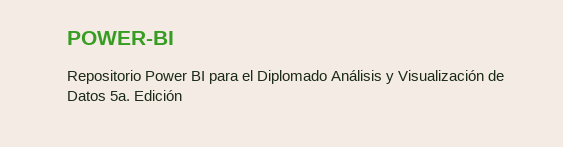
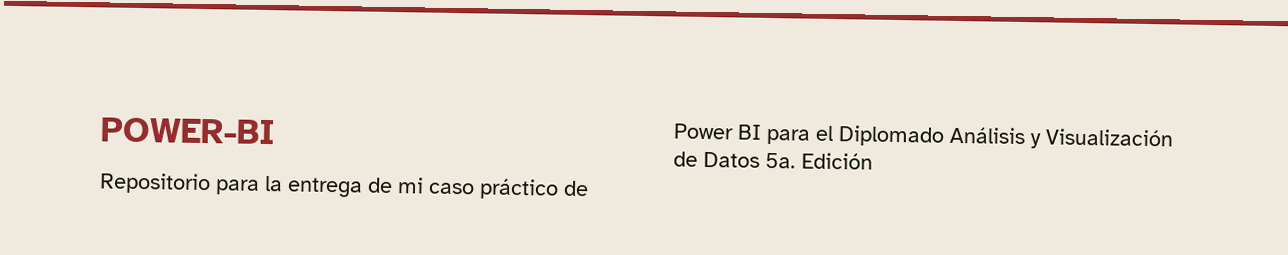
(141, 77) none -> [215,175,589,200] para la entrega de mi caso práctico de

